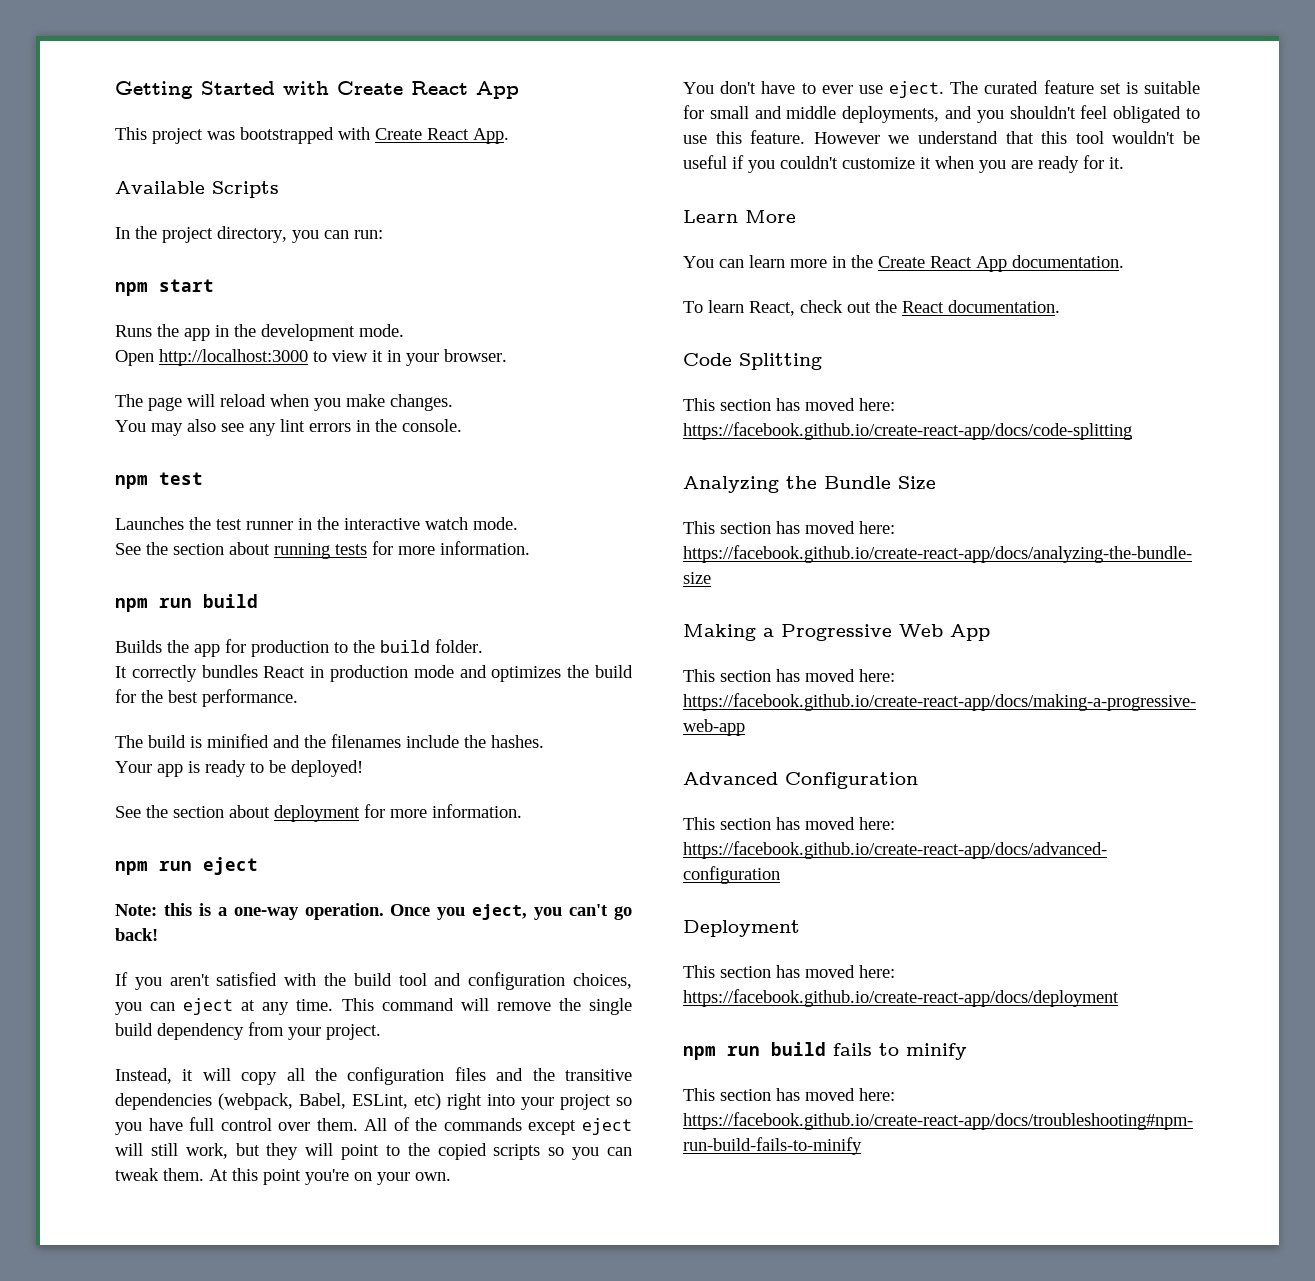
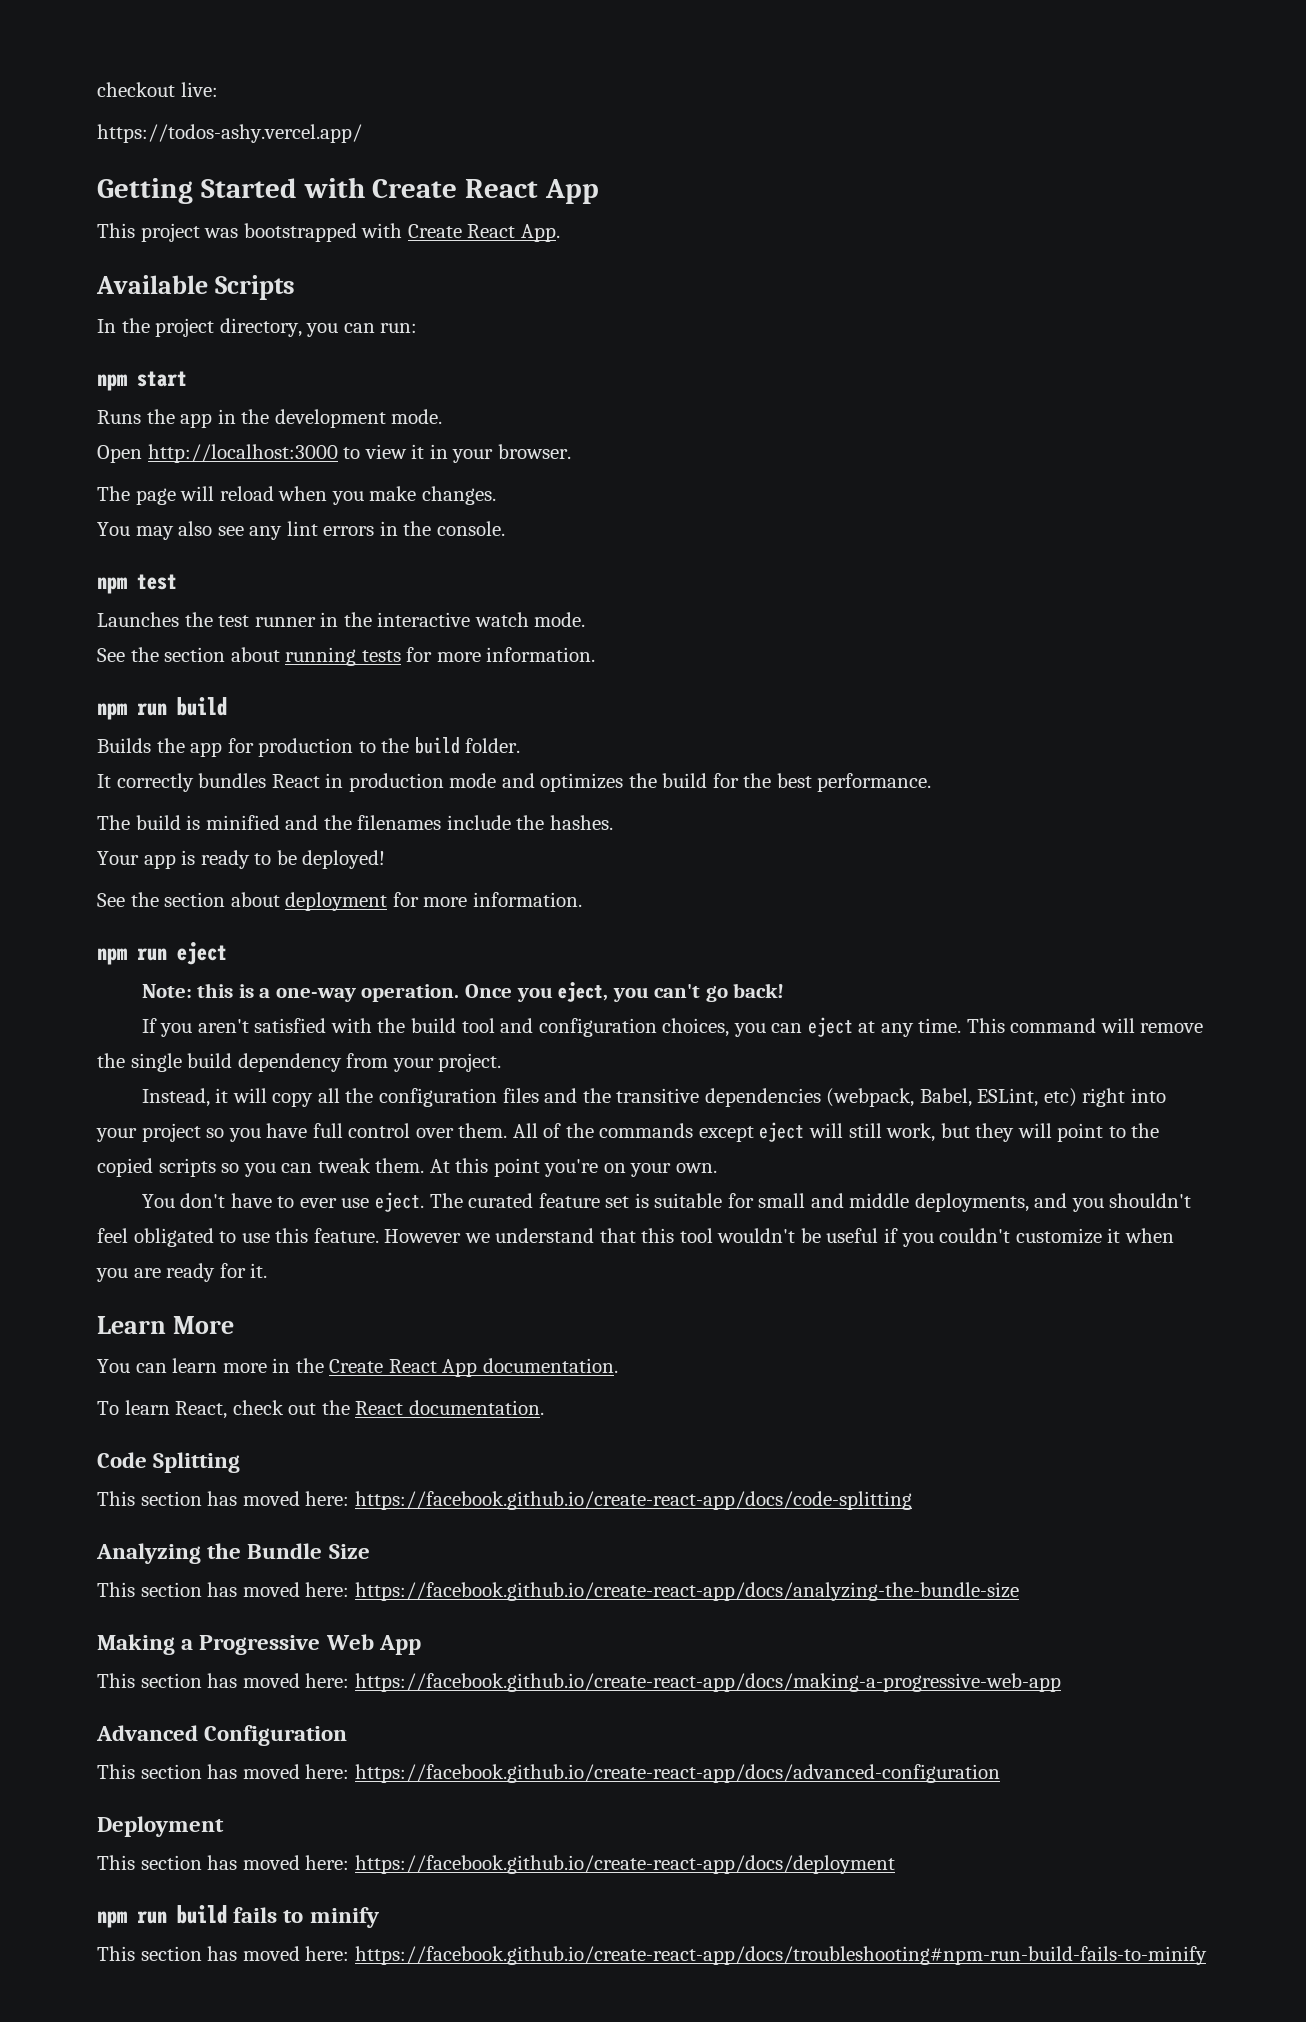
(115, 90) none -> [97,82,218,97] [97,124,362,143] checkout live: // https://todos-ashy.vercel.app/ //

